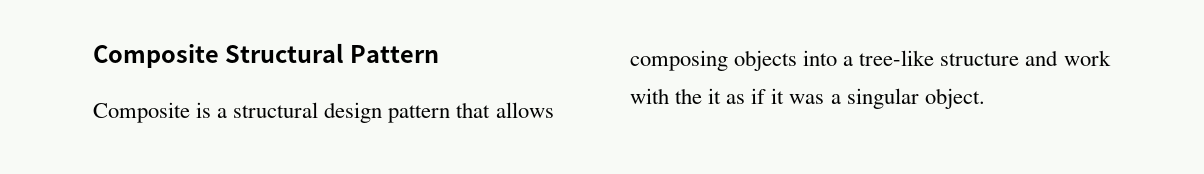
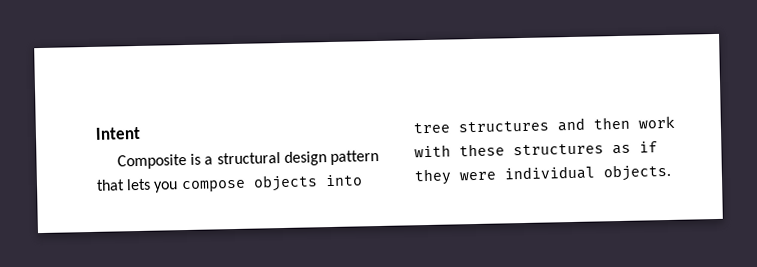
[93,43,439,68] Composite Structural Pattern -> [95,126,141,140] Intent
[495,102,554,118] [630,50,1111,71] [630,88,985,109] allows composing objects into a tree-like structure and work with the it as if it was a singular object. -> [126,174,363,193] [413,115,675,134] [414,141,658,158] [414,163,672,186] lets you compose objects into tree structures and then work with these structures as if they were individual objects.

